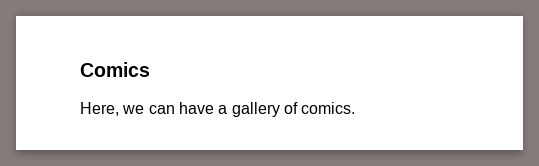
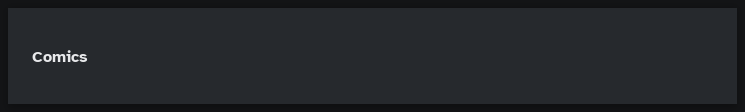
[80,102,356,117] // Here, we can have a gallery of comics. -> (88, 56) none

